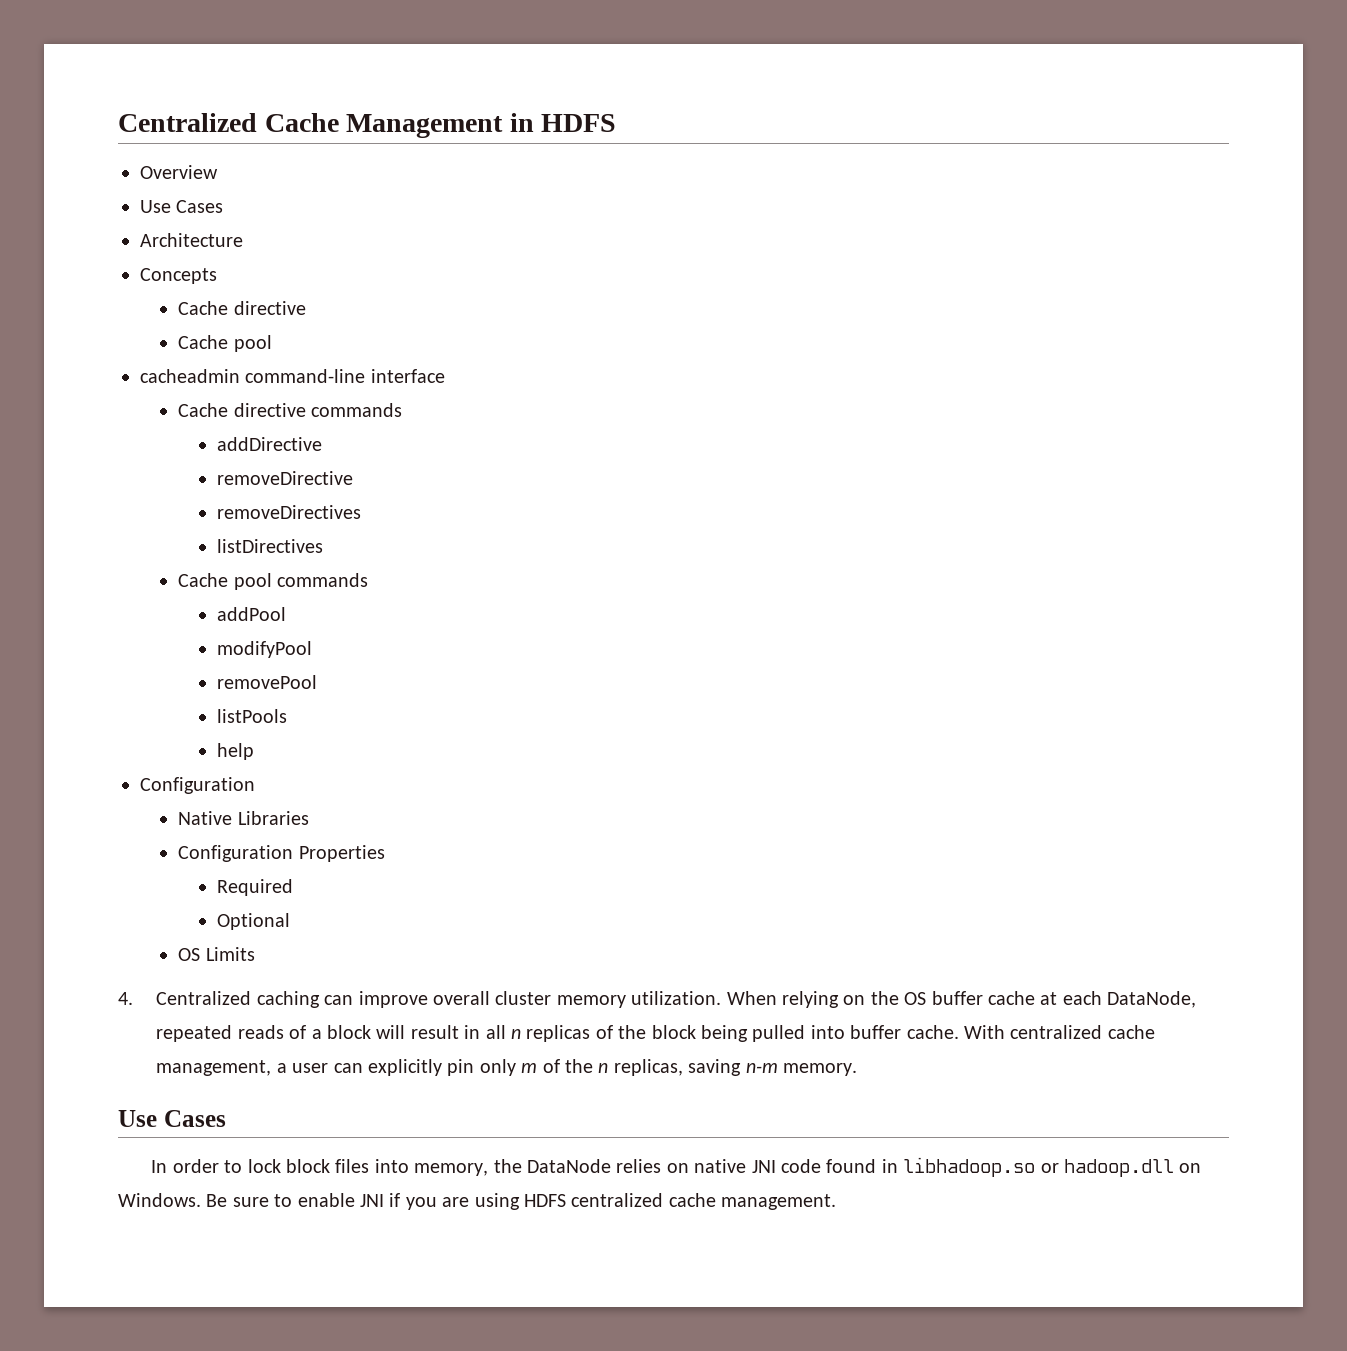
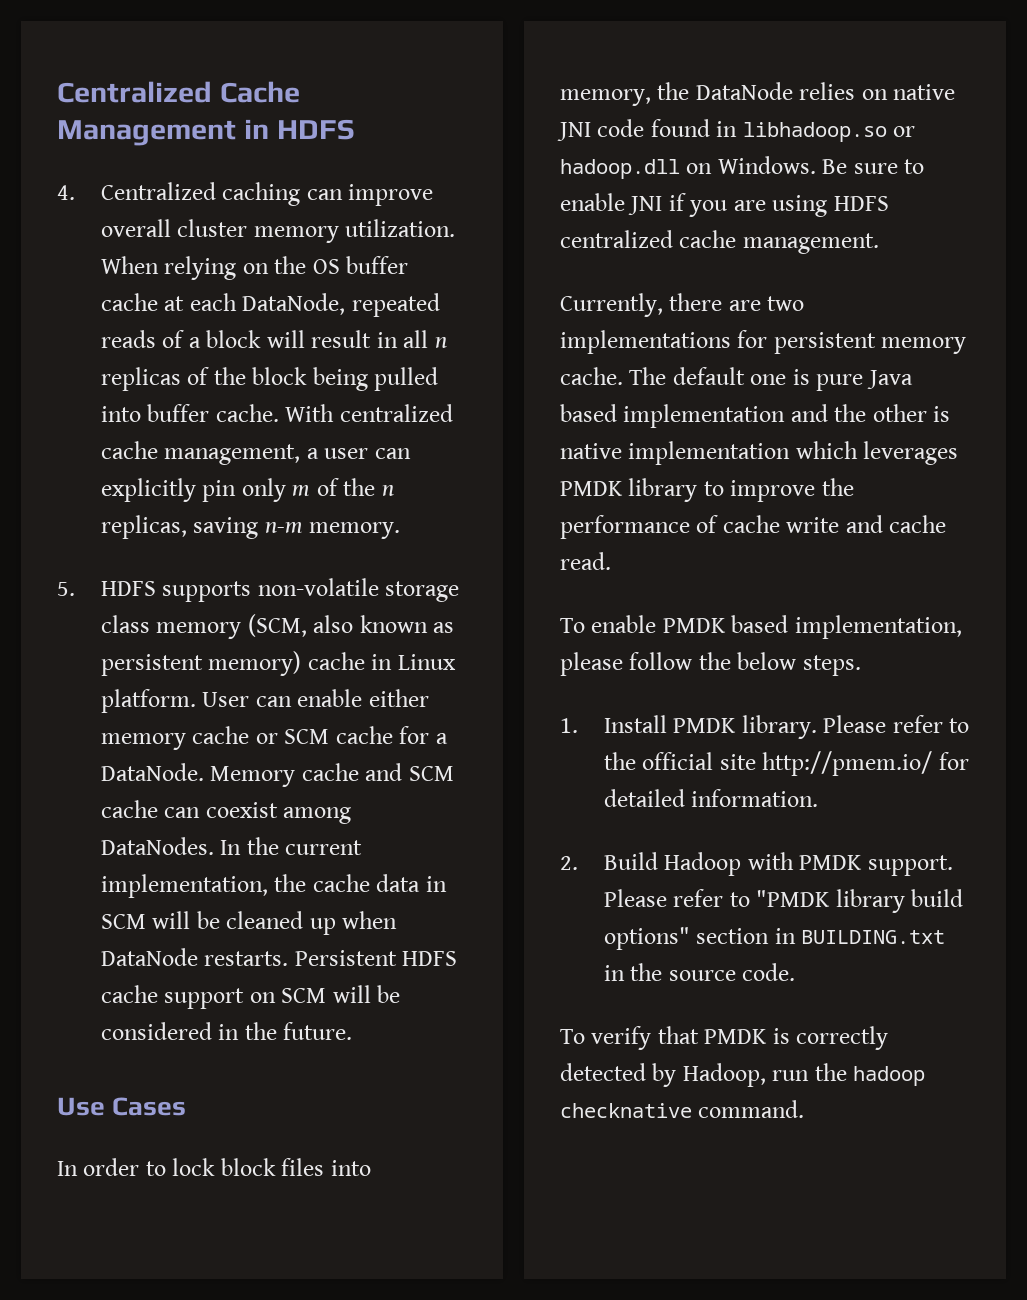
[140,165,218,179] [140,200,224,213] [140,233,243,247] [140,268,217,284] [178,301,306,315] [178,335,272,352] [140,369,445,383] [178,403,403,417] [216,437,322,451] [216,471,353,485] [216,505,361,519] [216,539,323,553] [178,573,369,590] [216,607,286,621] [216,641,312,658] [216,675,317,689] [216,709,287,723] [216,743,254,760] [140,777,255,794] [178,811,309,825] [178,845,385,862] [216,879,293,896] [216,913,290,930] [178,947,255,961] // Overview // Use Cases // Architecture // Concepts // Cache directive // Cache pool // cacheadmin command-line interface // Cache directive commands // addDirective // removeDirective // removeDirectives // listDirectives // Cache pool commands // addPool // modifyPool // removePool // listPools // help // Configuration // Native Libraries // Configuration Properties // Required // Optional // OS Limits -> (355, 129) none
(857, 1069) none -> [57,578,460,602] [100,614,455,639] [100,651,456,676] [100,689,429,713] [100,726,448,750] [100,763,454,787] [100,800,352,824] [100,837,363,855] [100,874,447,898] [100,911,398,935] [100,948,458,966] [100,985,401,1009] [100,1022,353,1040] // 5. HDFS supports non-volatile storage class memory (SCM, also known as persistent memory) cache in Linux platform. User can enable either memory cache or SCM cache for a DataNode. Memory cache and SCM cache can coexist among DataNodes. In the current implementation, the cache data in SCM will be cleaned up when DataNode restarts. Persistent HDFS cache support on SCM will be considered in the future.
(837, 1202) none -> [560,293,805,317] [560,330,967,354] [560,367,913,391] [560,404,951,428] [560,441,959,465] [560,478,854,502] [560,515,947,539] [560,552,611,570] [560,615,962,639] [560,652,861,676] [560,715,970,739] [603,751,969,776] [603,789,819,807] [560,852,953,876] [603,889,964,913] [603,927,946,950] [603,963,796,981] [560,1026,889,1050] [560,1063,926,1087] [560,1100,805,1118] // Currently, there are two implementations for persistent memory cache. The default one is pure Java based implementation and the other is native implementation which leverages PMDK library to improve the performance of cache write and cache read. // To enable PMDK based implementation, please follow the below steps. // 1. Install PMDK library. Please refer to the official site http://pmem.io/ for detailed information. // 2. Build Hadoop with PMDK support. Please refer to "PMDK library build options" section in BUILDING.txt in the source code. // To verify that PMDK is correctly detected by Hadoop, run the hadoop checknative command.

